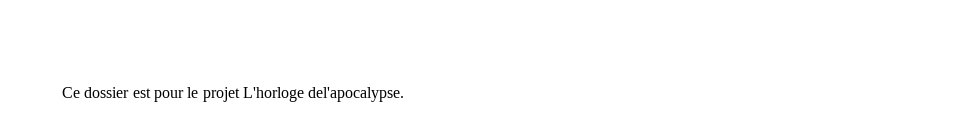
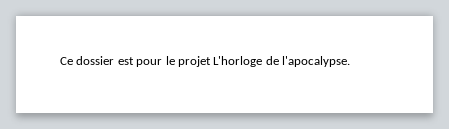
[308,87,405,102] del'apocalypse. -> [265,56,350,67] de l'apocalypse.

